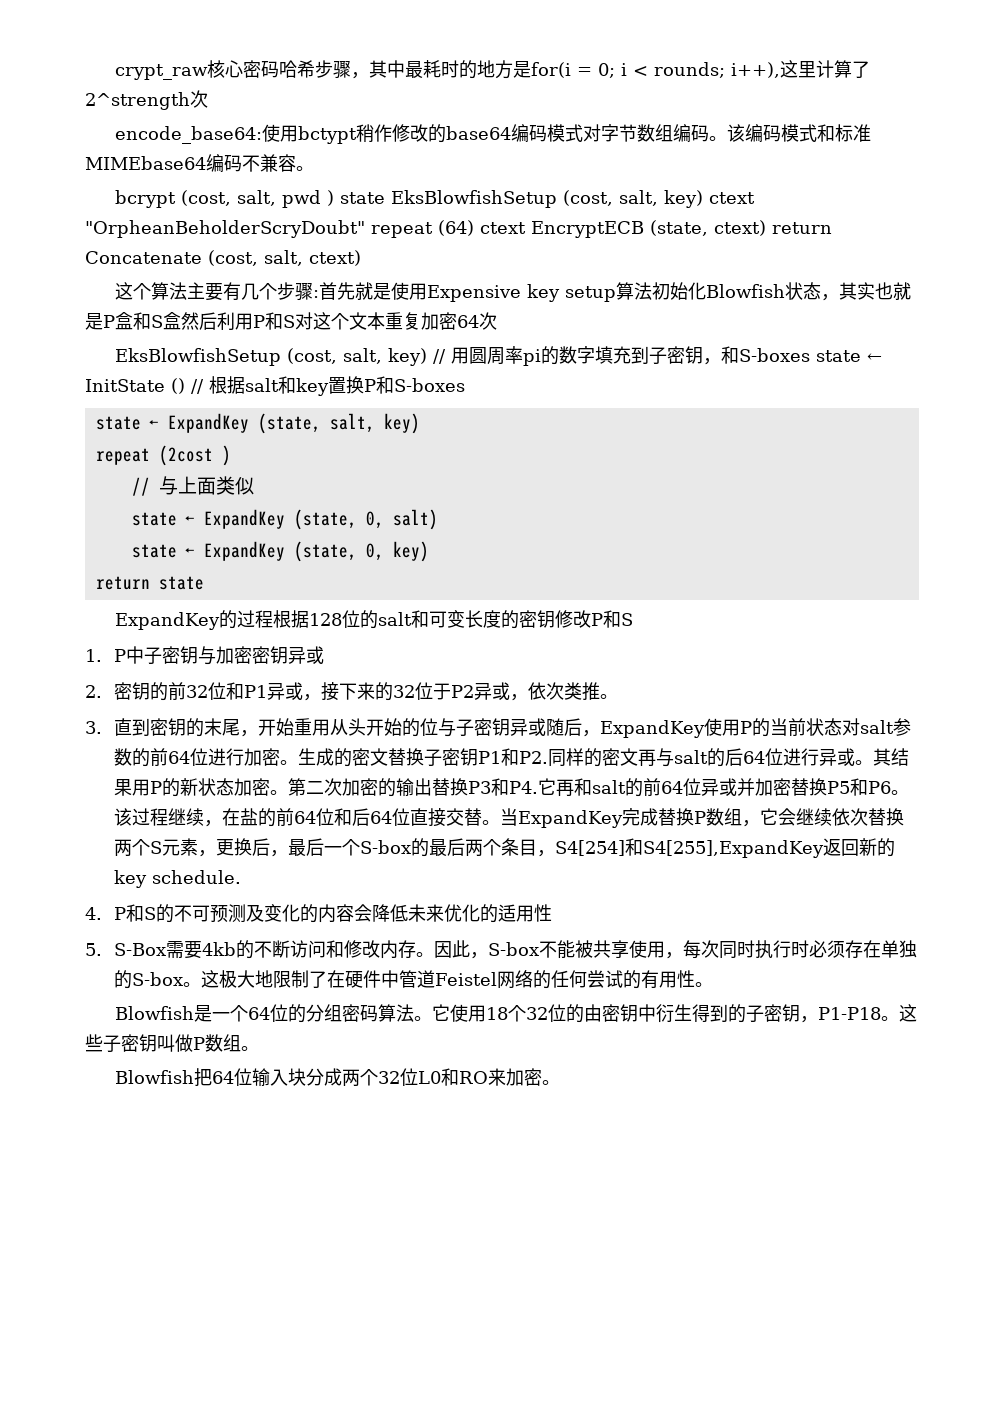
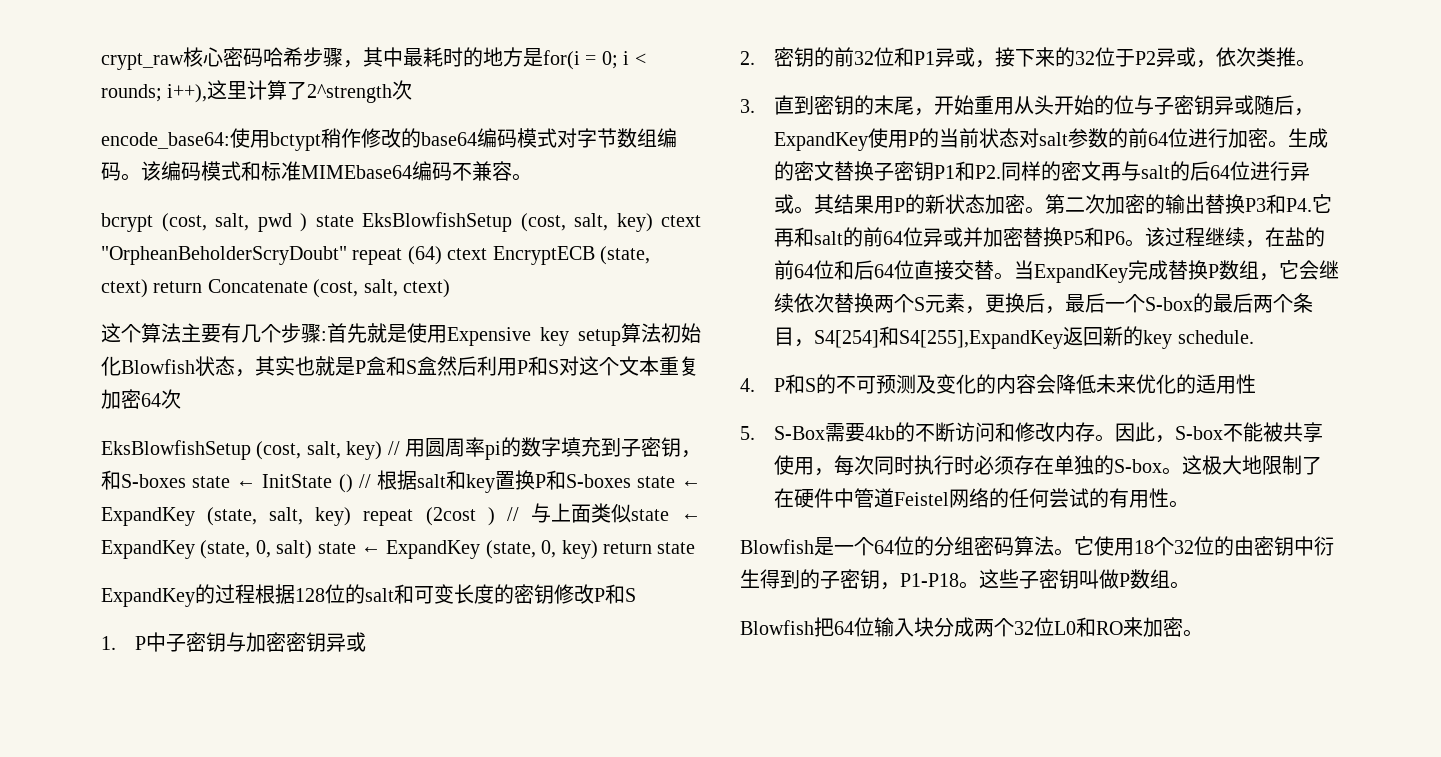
(465, 385) // -> (631, 481) none
(420, 423) // -> (352, 516) none
(231, 455) // -> (495, 516) none
(254, 486) // -> (631, 513) none
(438, 519) // -> (313, 549) none
(429, 551) // -> (598, 549) none

